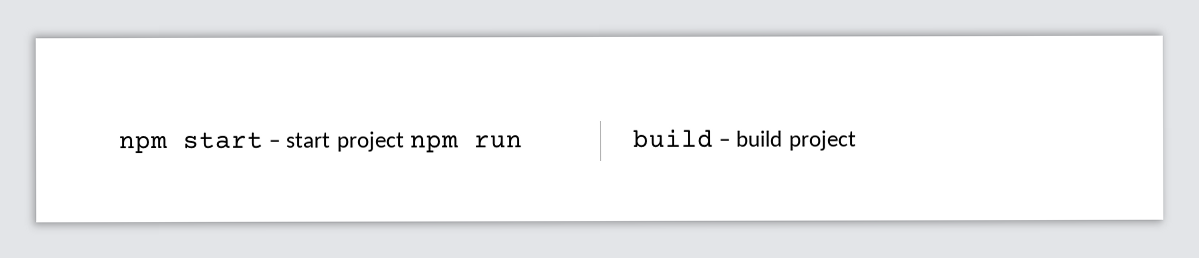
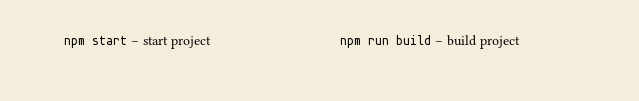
(405, 141) none -> (211, 42) //

